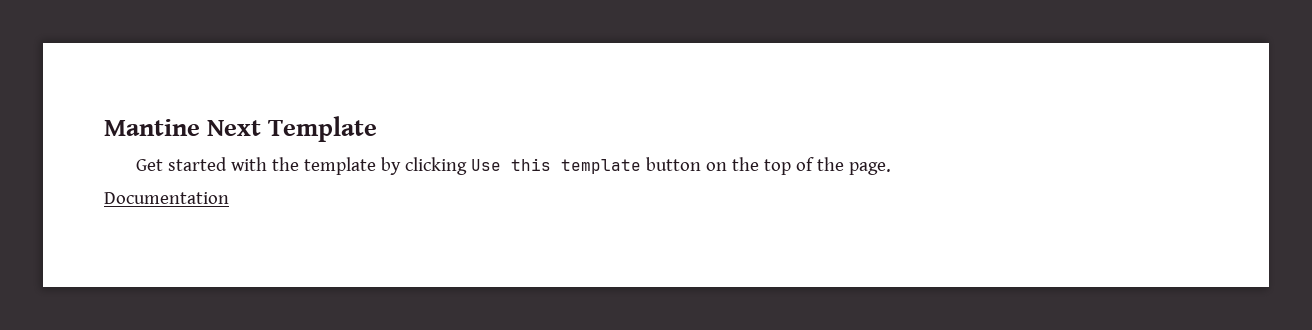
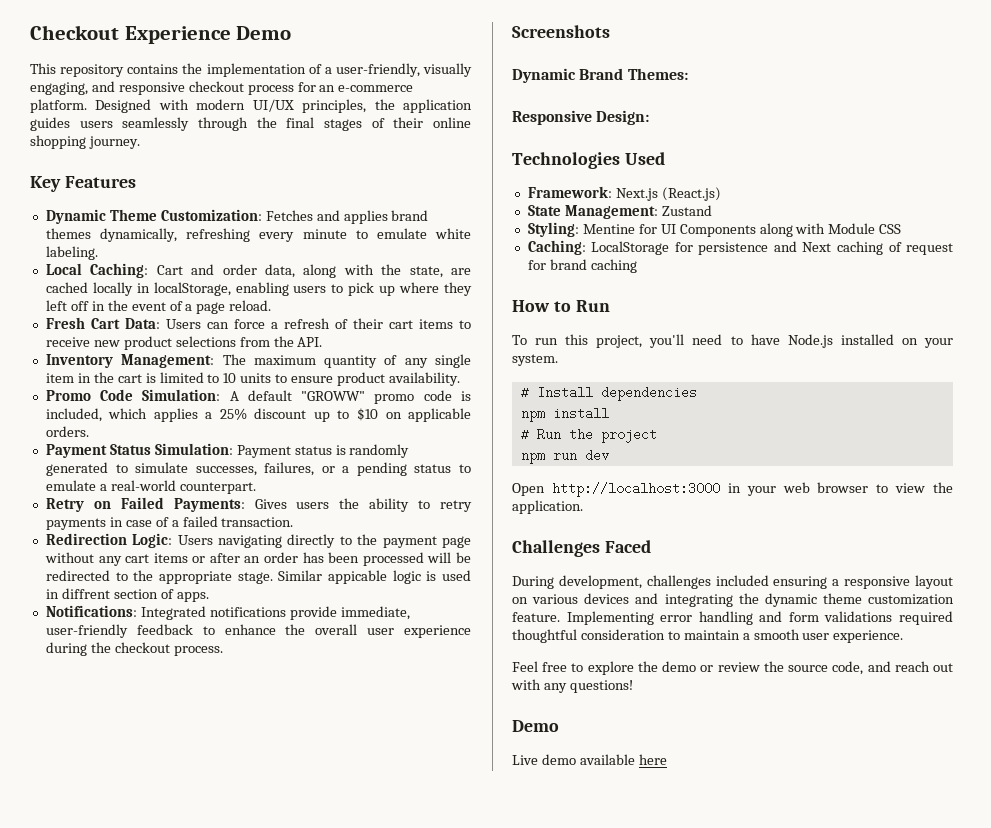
[104,116,378,142] [135,157,891,175] [104,192,229,204] Mantine Next Template // Get started with the template by clicking Use this template button on the top of the page. // Documentation -> [30,25,292,44] [30,63,472,77] [30,81,414,95] [30,99,472,113] [30,117,472,131] [30,135,140,149] [30,176,136,192] [45,209,429,224] [45,228,471,242] [45,246,98,260] [45,263,472,278] [45,282,473,296] [45,300,272,314] [45,317,471,329] [45,336,323,350] [45,354,471,368] [45,372,460,386] [45,389,472,404] [45,408,471,422] [45,426,89,437] [45,443,410,458] [45,462,472,476] [45,480,256,494] [45,497,472,512] [45,516,294,530] [45,533,472,548] [44,552,471,566] [45,570,471,584] [45,588,209,602] [45,605,410,620] [45,624,471,638] [45,642,223,656] [512,25,610,38] [512,68,688,83] [512,110,650,125] [512,152,665,169] [527,186,721,201] [527,205,712,219] [527,222,902,237] [527,240,954,255] [527,259,637,273] [512,300,610,312] [512,334,953,348] [512,354,558,366] [520,386,697,401] [520,407,609,422] [520,428,657,443] [520,449,609,464] [512,482,953,497] [512,500,583,514] [512,540,651,557] [512,575,953,589] [512,593,954,607] [512,611,953,625] [512,629,904,643] [512,661,953,675] [511,679,633,693] [512,720,559,732] [512,754,667,765] Checkout Experience Demo // This repository contains the implementation of a user-friendly, visually engaging, and responsive checkout process for an e-commerce platform. Designed with modern UI/UX principles, the application guides users seamlessly through the final stages of their online shopping journey. // Key Features // Dynamic Theme Customization: Fetches and applies brand themes dynamically, refreshing every minute to emulate white labeling. // Local Caching: Cart and order data, along with the state, are cached locally in localStorage, enabling users to pick up where they left off in the event of a page reload. // Fresh Cart Data: Users can force a refresh of their cart items to receive new product selections from the API. // Inventory Management: The maximum quantity of any single item in the cart is limited to 10 units to ensure product availability. // Promo Code Simulation: A default "GROWW" promo code is included, which applies a 25% discount up to $10 on applicable orders. // Payment Status Simulation: Payment status is randomly generated to simulate successes, failures, or a pending status to emulate a real-world counterpart. // Retry on Failed Payments: Gives users the ability to retry payments in case of a failed transaction. // Redirection Logic: Users navigating directly to the payment page without any cart items or after an order has been processed will be redirected to the appropriate stage. Similar appicable logic is used in diffrent section of apps. // Notifications: Integrated notifications provide immediate, user-friendly feedback to enhance the overall user experience during the checkout process. // Screenshots // Dynamic Brand Themes: // Responsive Design: // Technologies Used // Framework: Next.js (React.js) // State Management: Zustand // Styling: Mentine for UI Components along with Module CSS // Caching: LocalStorage for persistence and Next caching of request for brand caching // How to Run // To run this project, you'll need to have Node.js installed on your system. // # Install dependencies // npm install // # Run the project // npm run dev // Open http://localhost:3000 in your web browser to view the application. // Challenges Faced // During development, challenges included ensuring a responsive layout on various devices and integrating the dynamic theme customization feature. Implementing error handling and form validations required thoughtful consideration to maintain a smooth user experience. // Feel free to explore the demo or review the source code, and reach out with any questions! // Demo // Live demo available here

